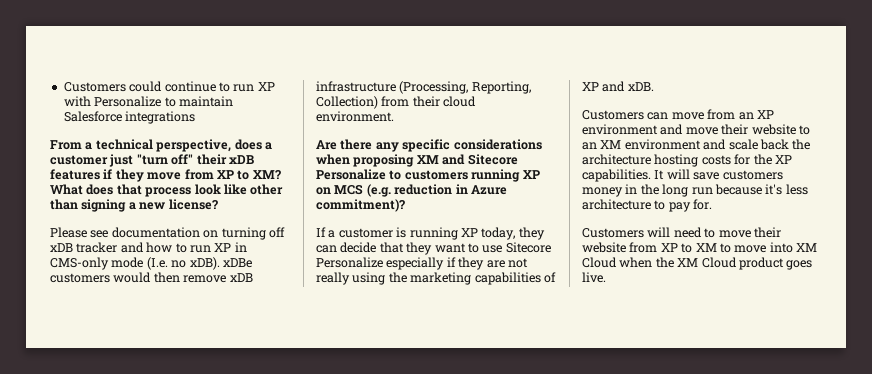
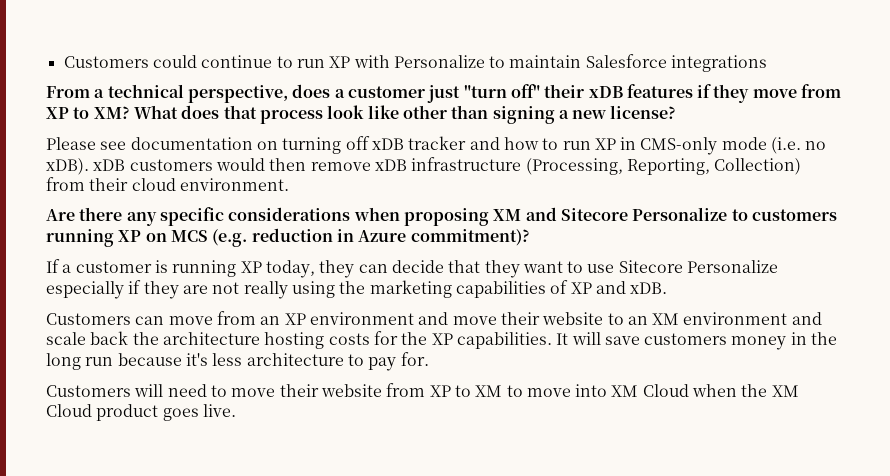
[146,257,168,270] (I.e. -> [771,137,802,154] (i.e.
[222,258,252,268] xDBe -> [93,159,126,171] xDB

